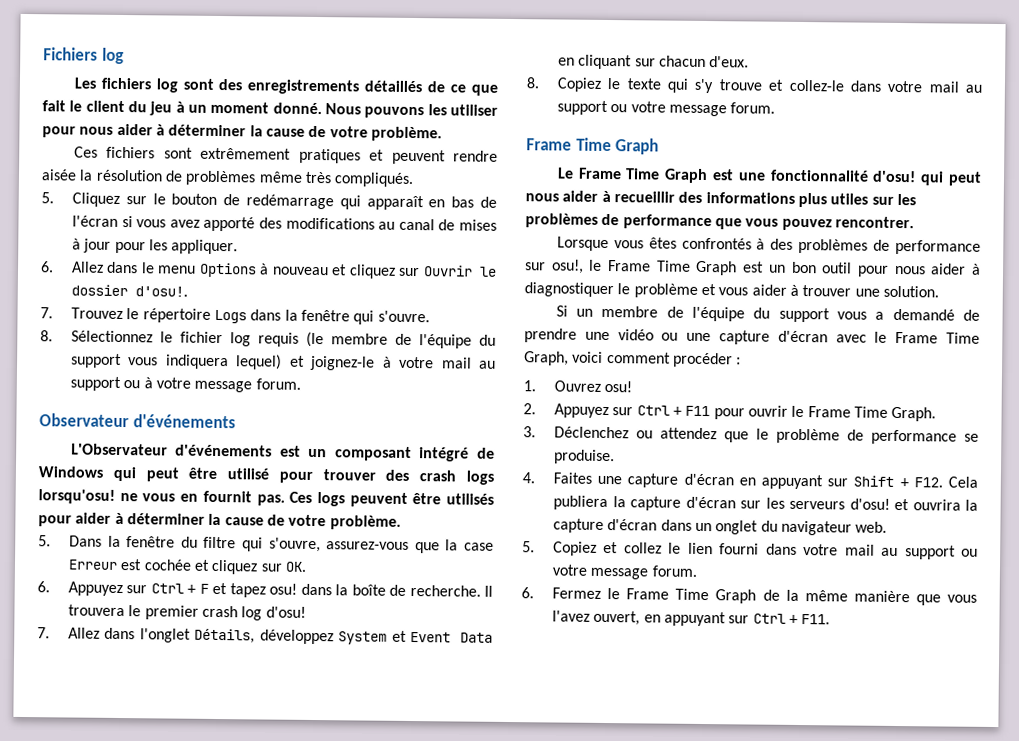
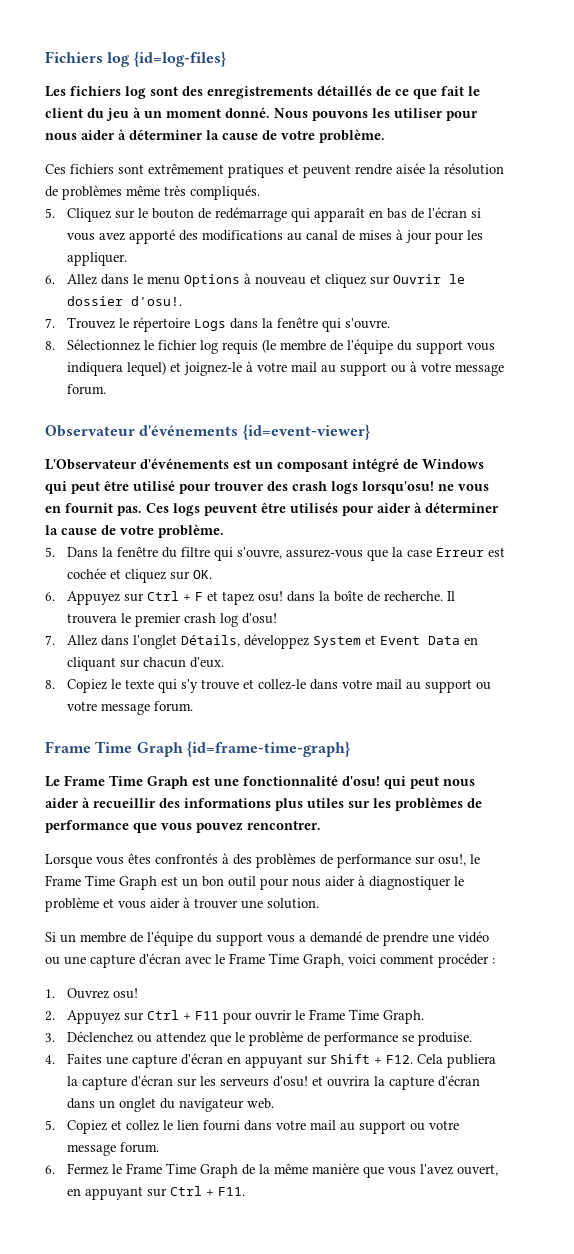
(124, 56) none -> [133,51,226,67] {id=log-files}
(236, 421) none -> [242,424,370,440] {id=event-viewer}
(660, 146) none -> [186,741,350,757] {id=frame-time-graph}

